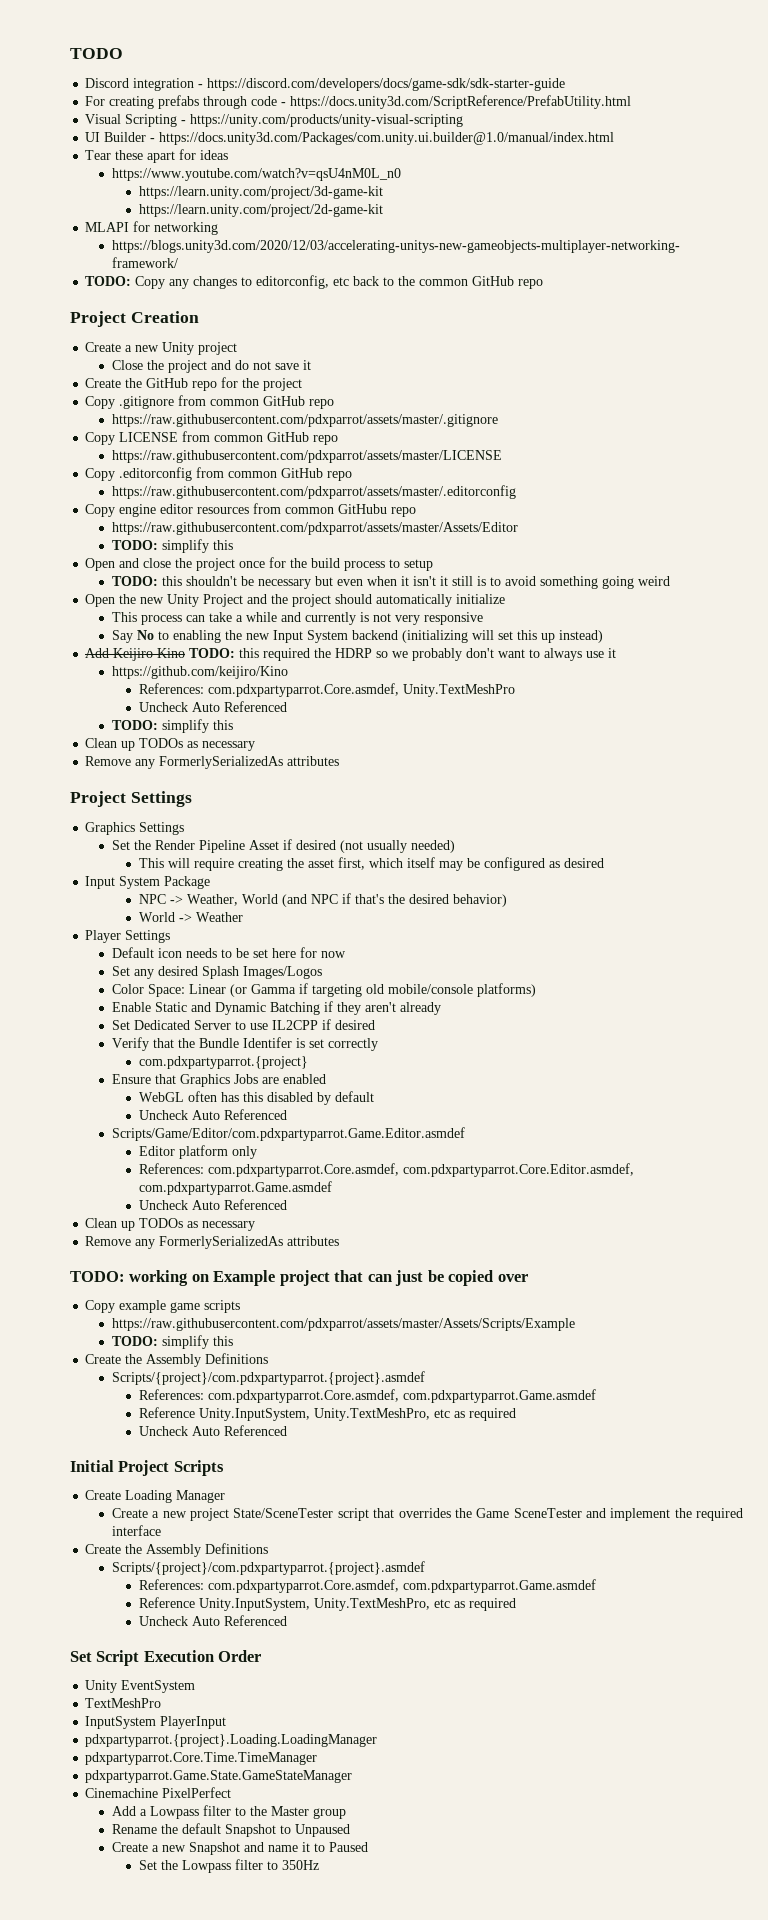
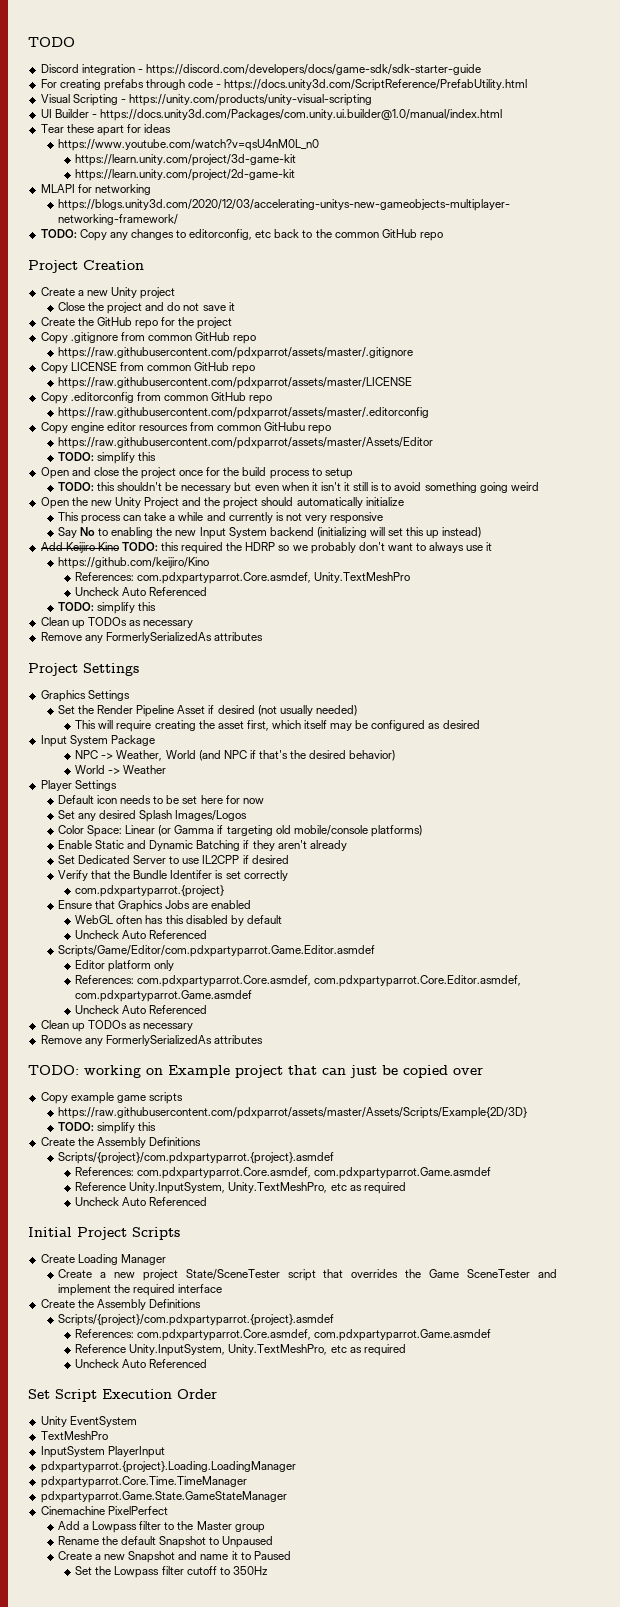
[111,1318,575,1331] https://raw.githubusercontent.com/pdxparrot/assets/master/Assets/Scripts/Example -> [57,1107,527,1119] https://raw.githubusercontent.com/pdxparrot/assets/master/Assets/Scripts/Example{2D/3D}
(263, 1864) none -> [186,1566,217,1575] cutoff

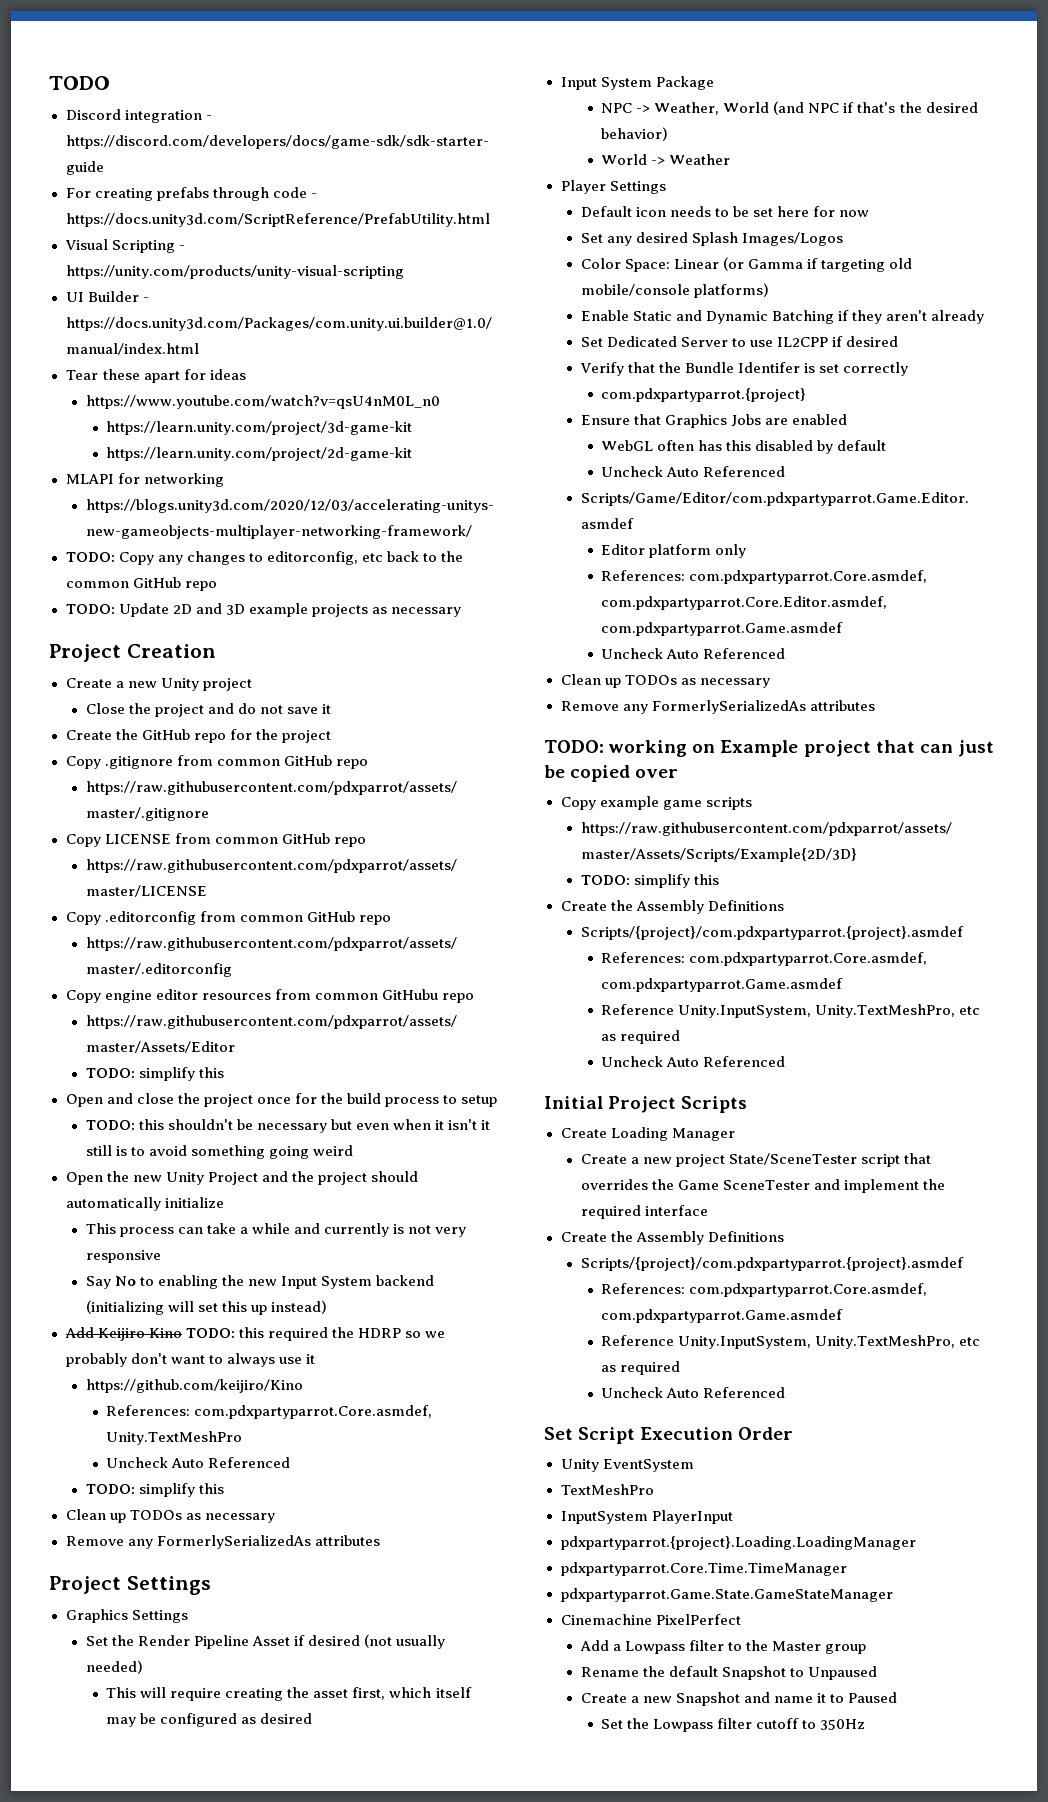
(443, 236) none -> [65,603,461,617] // TODO: Update 2D and 3D example projects as necessary

